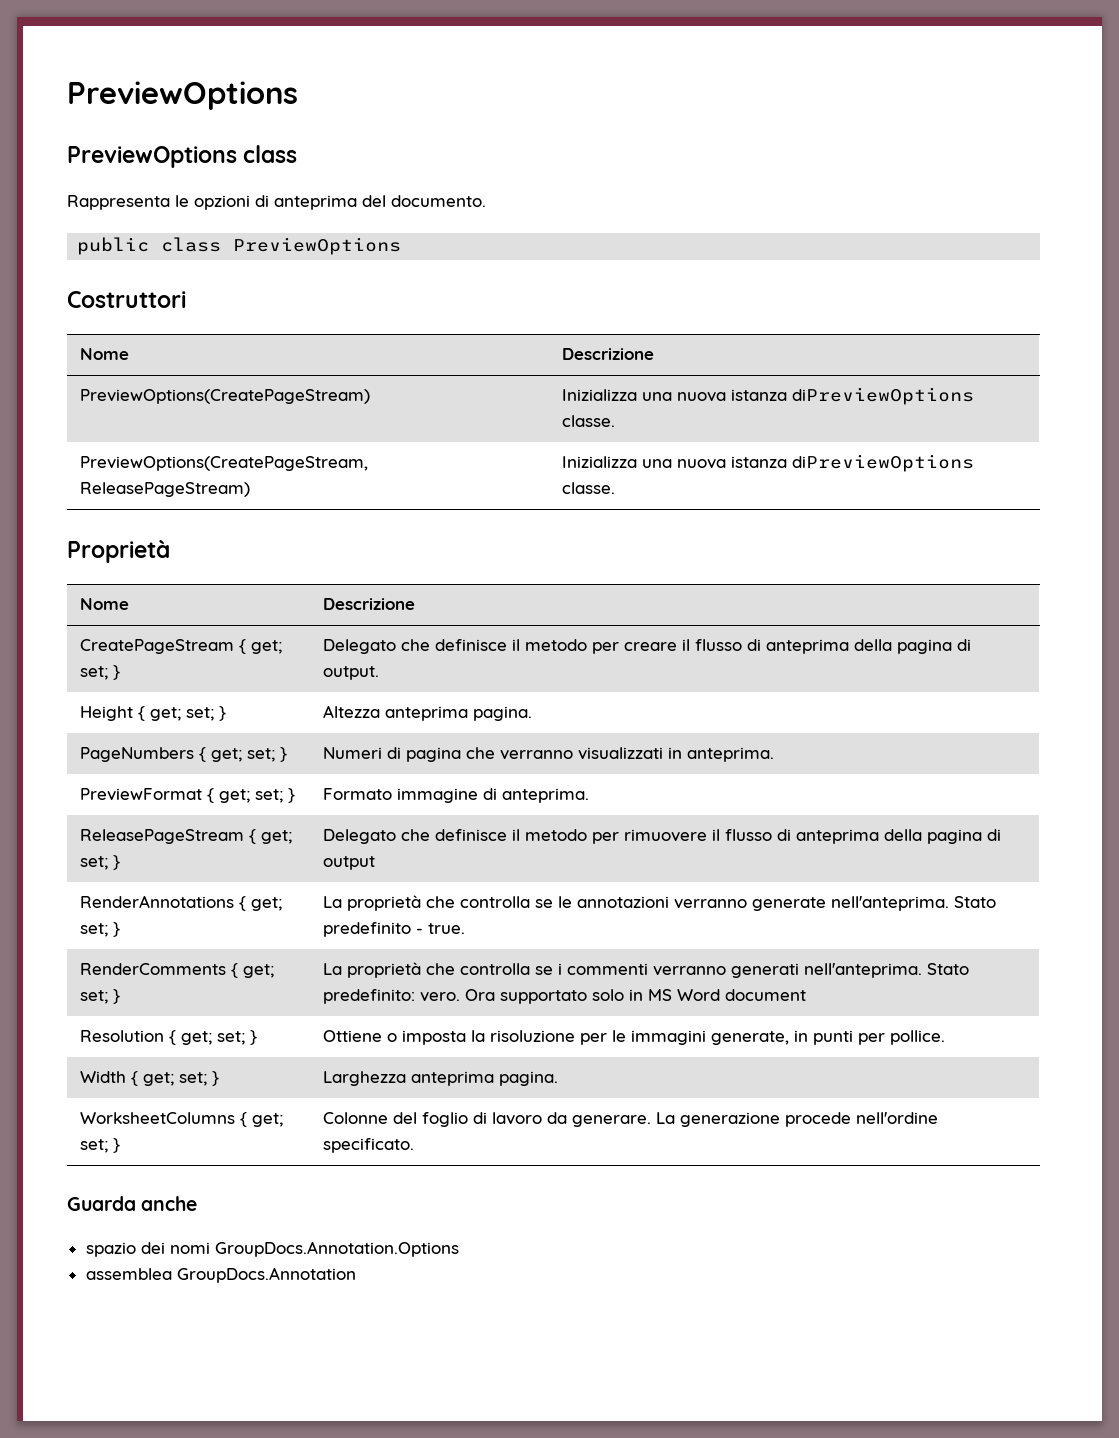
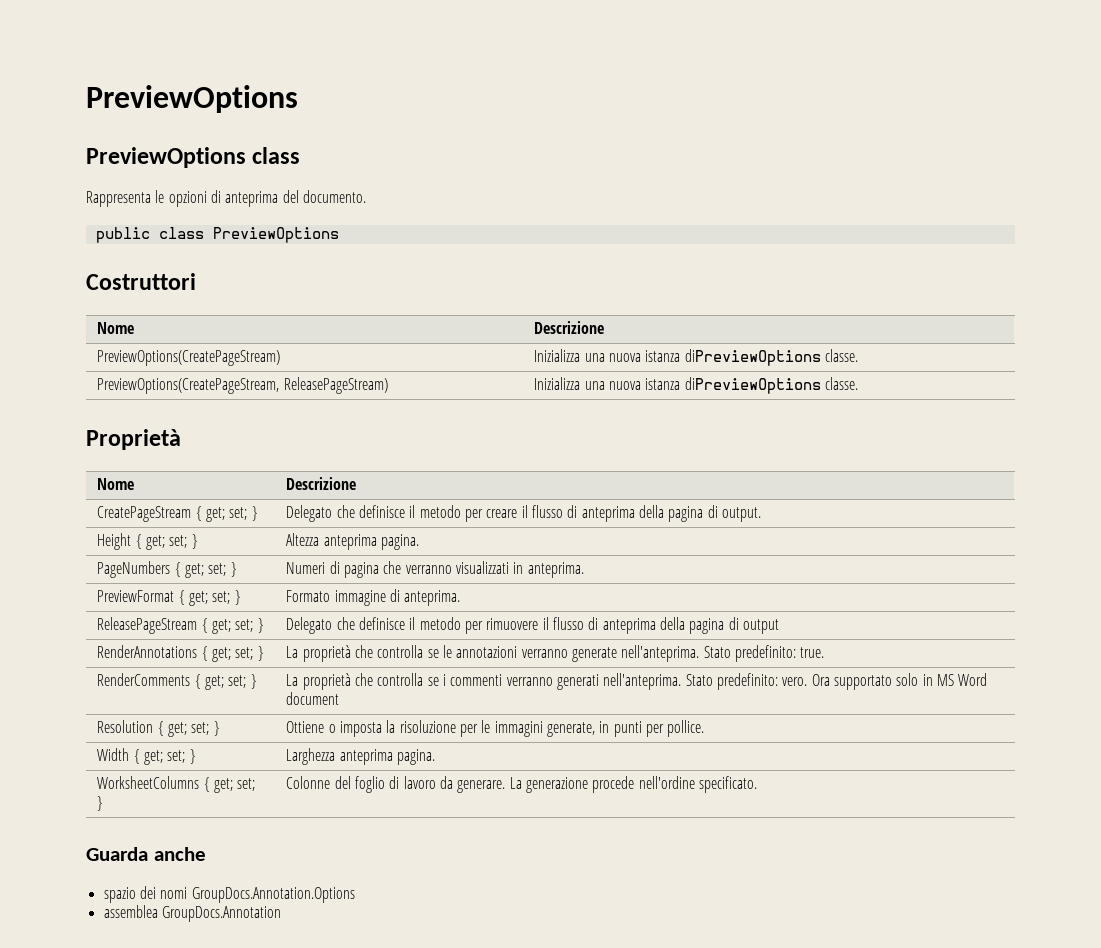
[323,922,424,937] predefinito - -> [734,645,796,662] predefinito:

